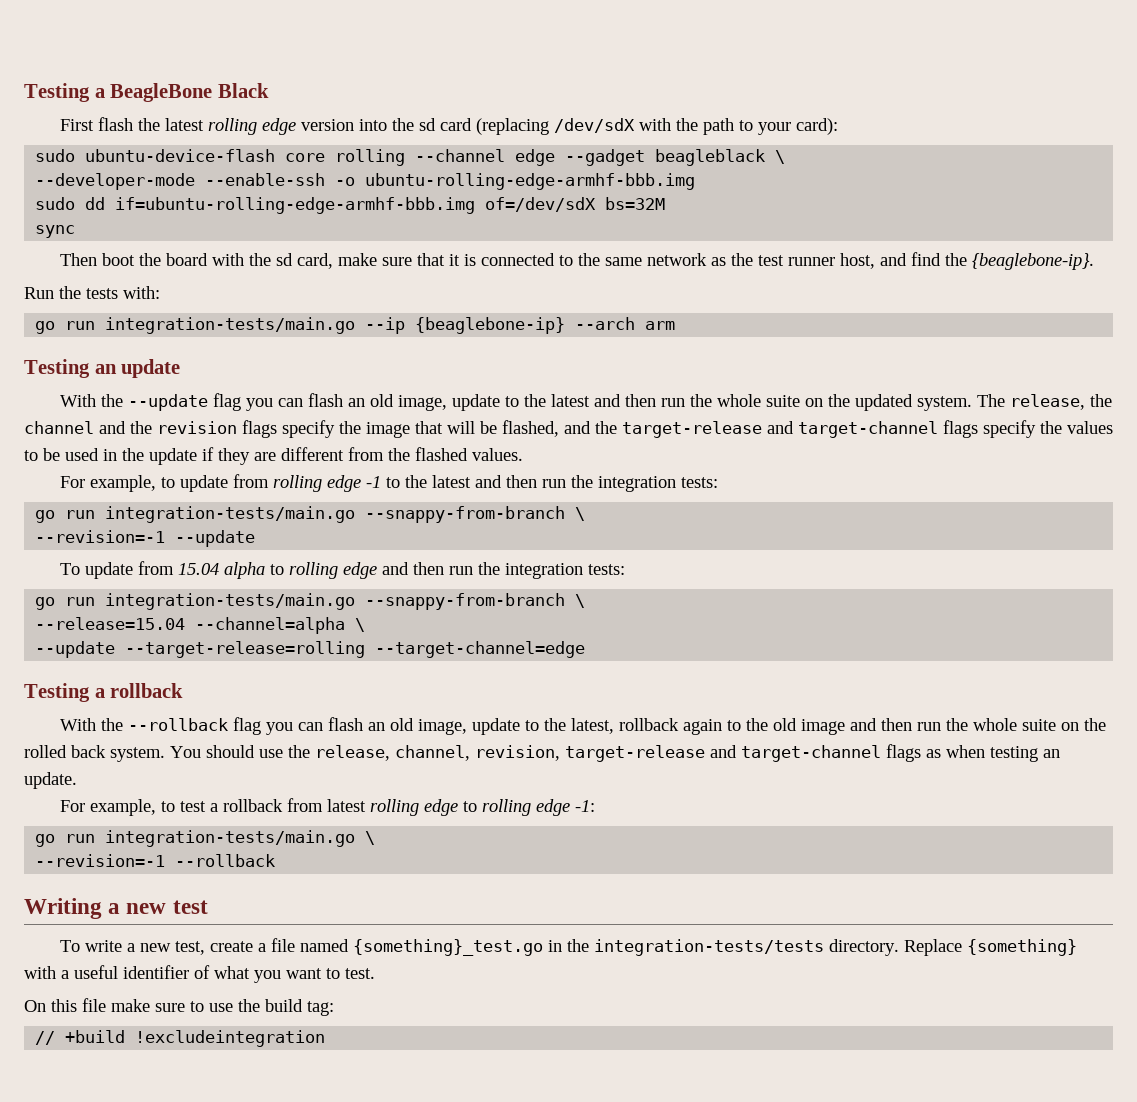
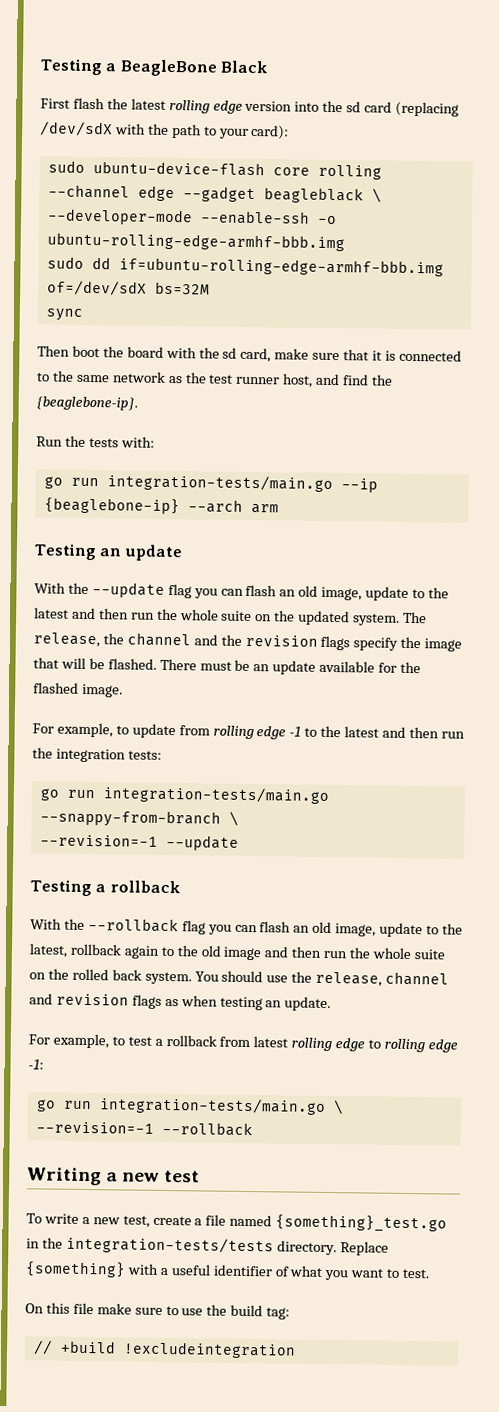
[502,420,1113,438] [24,447,384,465] flashed, and the target-release and target-channel flags specify the values to be used in the update if they are different from -> [107,658,398,675] flashed. There must be an update available for
[472,448,523,461] values. -> [81,683,123,698] image.
[60,561,626,579] [35,593,586,610] [35,617,366,634] [35,641,586,658] // To update from 15.04 alpha to rolling edge and then run the integration tests: // go run integration-tests/main.go --snappy-from-branch \ // --release=15.04 --channel=alpha \ // --update --target-release=rolling --target-channel=edge -> (239, 842) none
[395,745,881,762] channel, revision, target-release and target-channel -> [385,971,450,986] [29,993,129,1006] channel and revision

